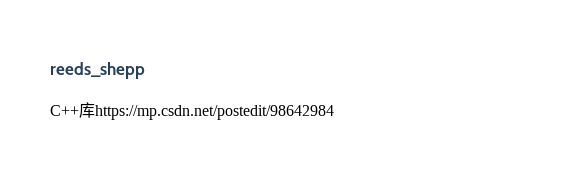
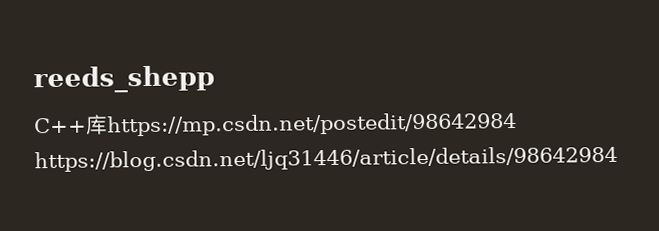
(334, 112) none -> [34,145,618,173] https://blog.csdn.net/ljq31446/article/details/98642984

